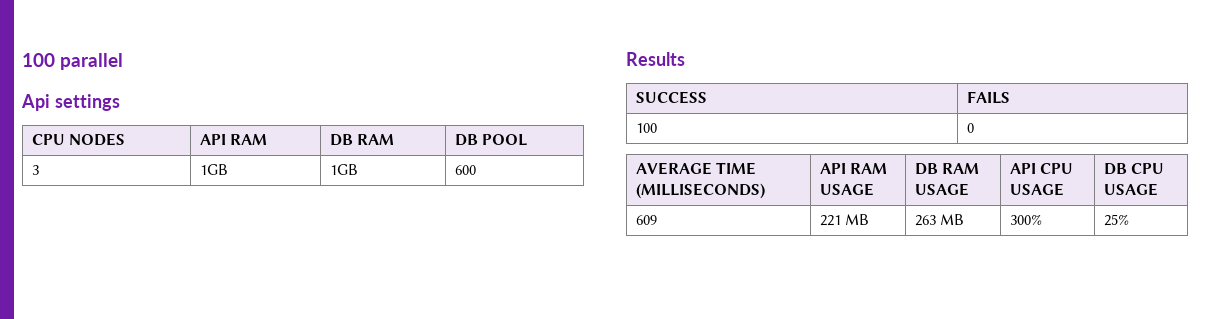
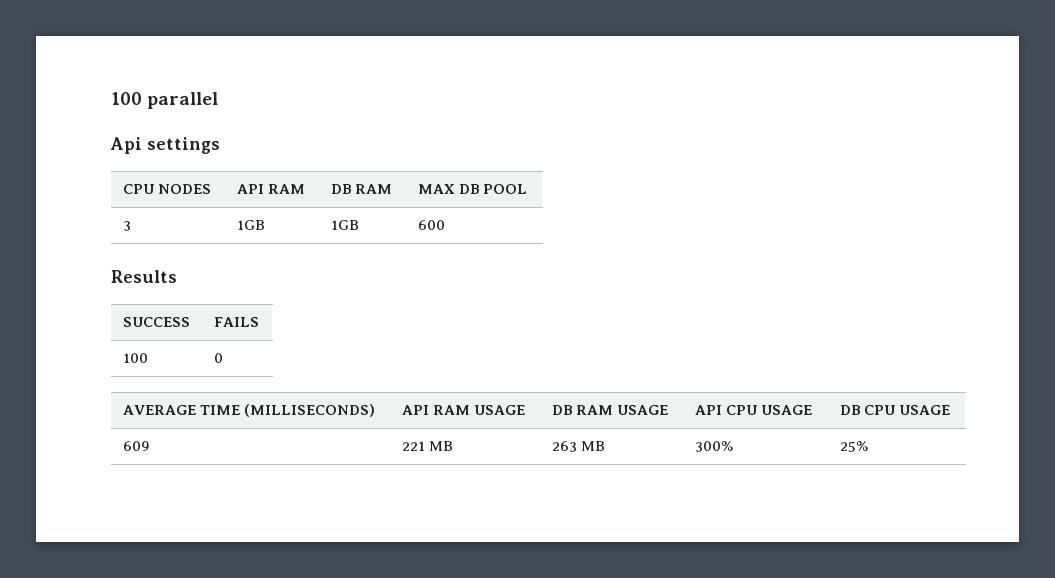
(395, 139) none -> [417,184,455,194] MAX

